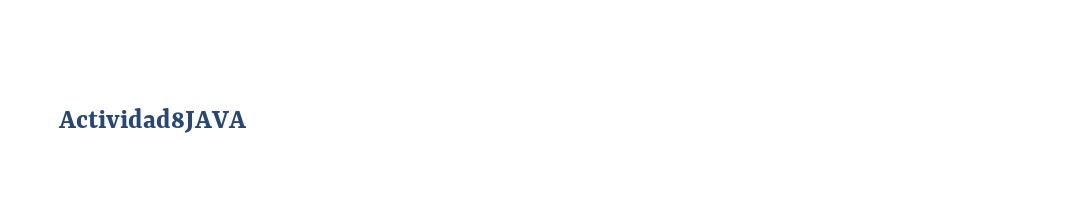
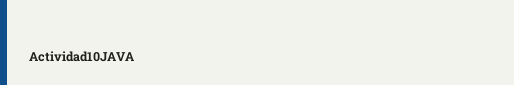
[58,108,247,133] Actividad8JAVA -> [29,51,134,62] Actividad10JAVA

